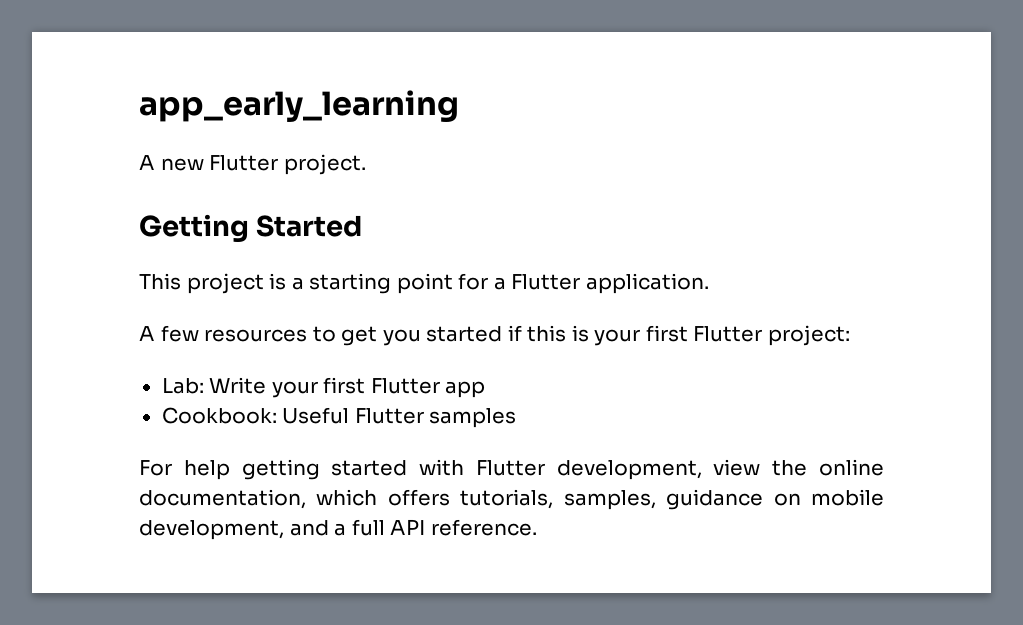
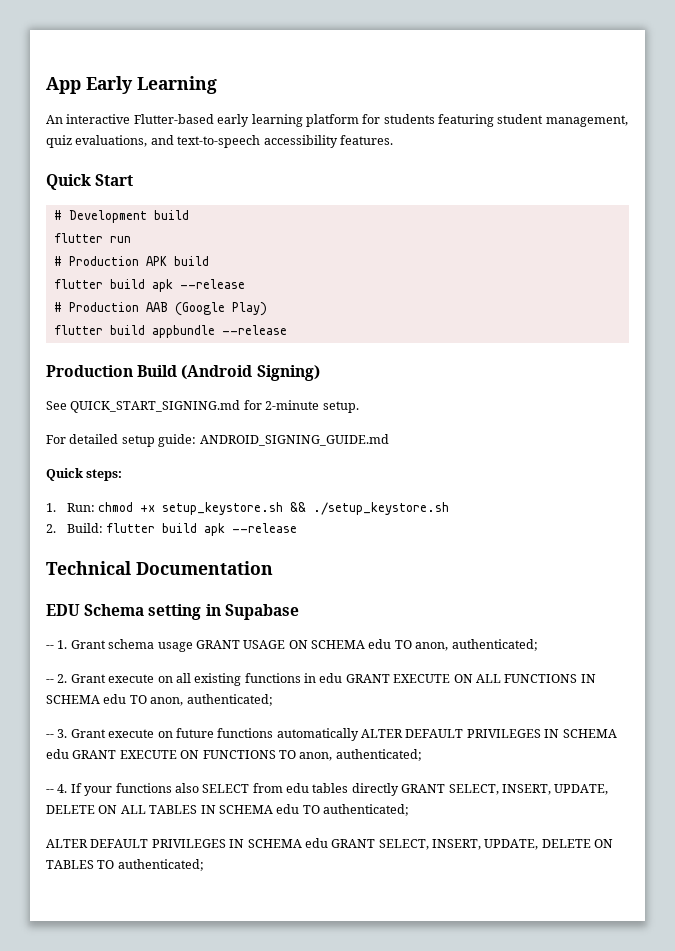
[139,90,459,122] [139,154,366,175] [139,214,363,242] [139,273,709,294] [139,325,850,346] [161,377,486,398] [161,407,517,428] [139,459,885,480] [139,489,885,510] [139,519,537,540] app_early_learning // A new Flutter project. // Getting Started // This project is a starting point for a Flutter application. // A few resources to get you started if this is your first Flutter project: // Lab: Write your first Flutter app // Cookbook: Useful Flutter samples // For help getting started with Flutter development, view the online documentation, which offers tutorials, samples, guidance on mobile development, and a full API reference. -> [46,76,217,94] [46,114,628,127] [46,135,393,148] [46,174,134,190] [53,210,189,223] [53,233,131,243] [53,256,209,266] [53,279,245,292] [53,302,267,316] [53,325,287,338] [46,365,320,381] [46,400,359,413] [46,434,389,447] [46,468,123,481] [46,502,449,515] [46,523,297,536] [46,561,273,575] [46,604,299,620] [46,639,538,652] [46,673,596,686] [46,694,273,706] [46,728,617,741] [46,749,422,761] [46,783,609,796] [46,804,409,816] [46,838,614,850] [46,859,204,871] App Early Learning // An interactive Flutter-based early learning platform for students featuring student management, quiz evaluations, and text-to-speech accessibility features. // Quick Start // # Development build // flutter run // # Production APK build // flutter build apk --release // # Production AAB (Google Play) // flutter build appbundle --release // Production Build (Android Signing) // See QUICK_START_SIGNING.md for 2-minute setup. // For detailed setup guide: ANDROID_SIGNING_GUIDE.md // Quick steps: // 1. Run: chmod +x setup_keystore.sh && ./setup_keystore.sh // 2. Build: flutter build apk --release // Technical Documentation // EDU Schema setting in Supabase // -- 1. Grant schema usage GRANT USAGE ON SCHEMA edu TO anon, authenticated; // -- 2. Grant execute on all existing functions in edu GRANT EXECUTE ON ALL FUNCTIONS IN SCHEMA edu TO anon, authenticated; // -- 3. Grant execute on future functions automatically ALTER DEFAULT PRIVILEGES IN SCHEMA edu GRANT EXECUTE ON FUNCTIONS TO anon, authenticated; // -- 4. If your functions also SELECT from edu tables directly GRANT SELECT, INSERT, UPDATE, DELETE ON ALL TABLES IN SCHEMA edu TO authenticated; // ALTER DEFAULT PRIVILEGES IN SCHEMA edu GRANT SELECT, INSERT, UPDATE, DELETE ON TABLES TO authenticated;

